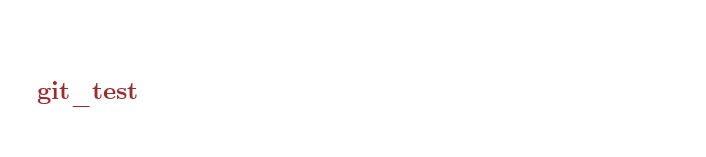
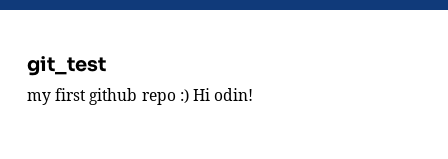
(138, 94) none -> [27,88,254,105] // my first github repo :) Hi odin!

